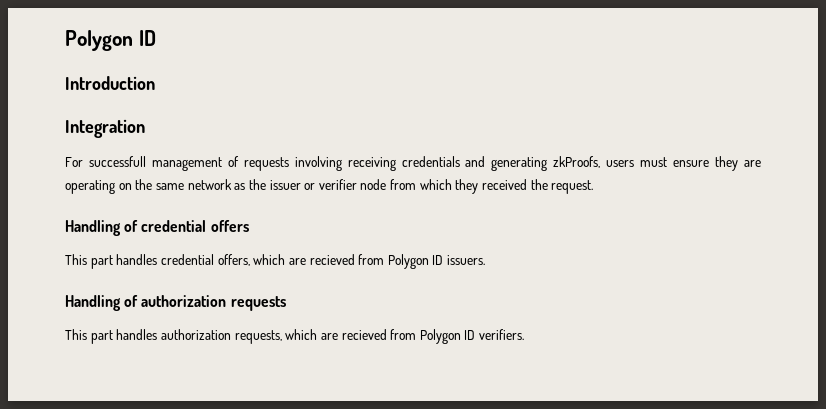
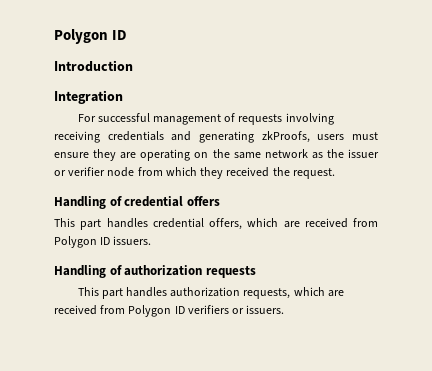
[88,156,146,167] successfull -> [97,113,150,122] successful
[309,254,355,265] recieved -> [304,218,348,228] received
[341,329,525,344] recieved from Polygon ID verifiers. -> [54,305,285,317] received from Polygon ID verifiers or issuers.

